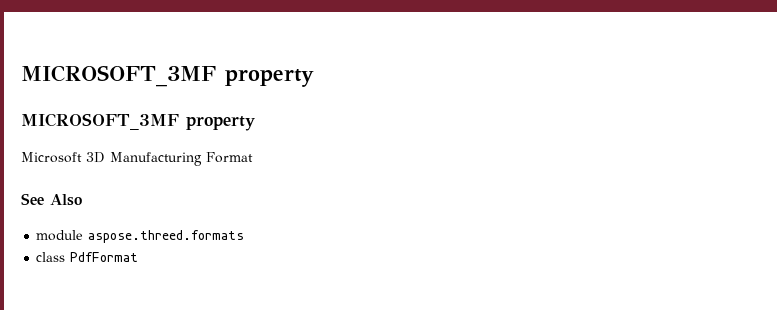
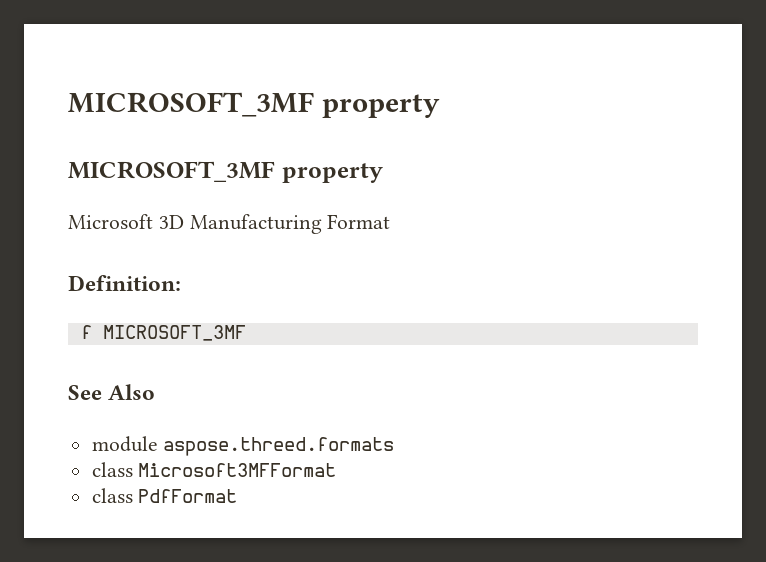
(253, 157) none -> [68,275,181,291] [80,325,246,341] // Definition: // f MICROSOFT_3MF
(245, 236) none -> [91,462,337,477] // class Microsoft3MFFormat

